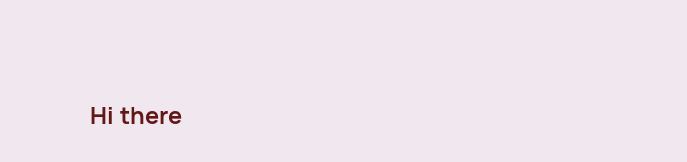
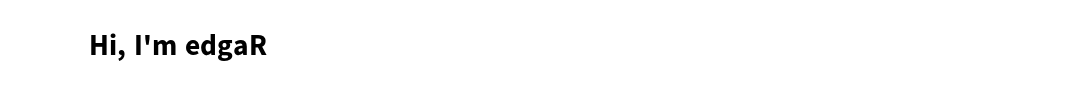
[90,107,183,124] Hi there -> [89,33,267,61] Hi, I'm edgaR

